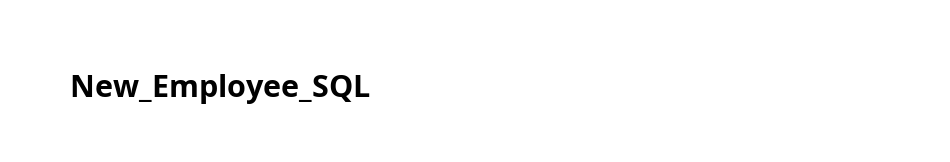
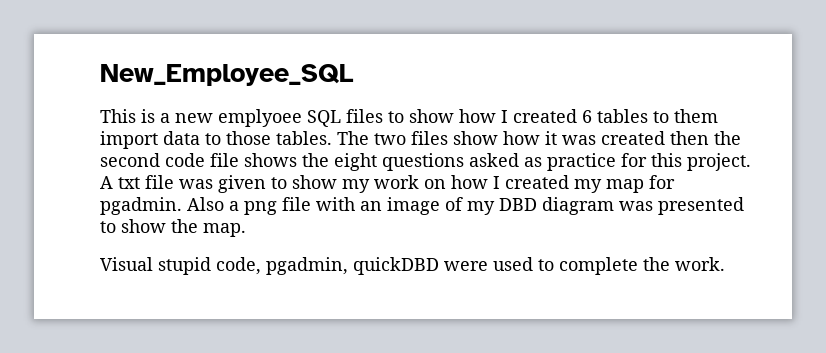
(370, 89) none -> [100,109,718,127] [100,131,741,149] [100,153,751,171] [100,175,675,193] [100,197,744,215] [100,219,246,237] [100,257,725,275] // This is a new emplyoee SQL files to show how I created 6 tables to them import data to those tables. The two files show how it was created then the second code file shows the eight questions asked as practice for this project. A txt file was given to show my work on how I created my map for pgadmin. Also a png file with an image of my DBD diagram was presented to show the map. // Visual stupid code, pgadmin, quickDBD were used to complete the work.

